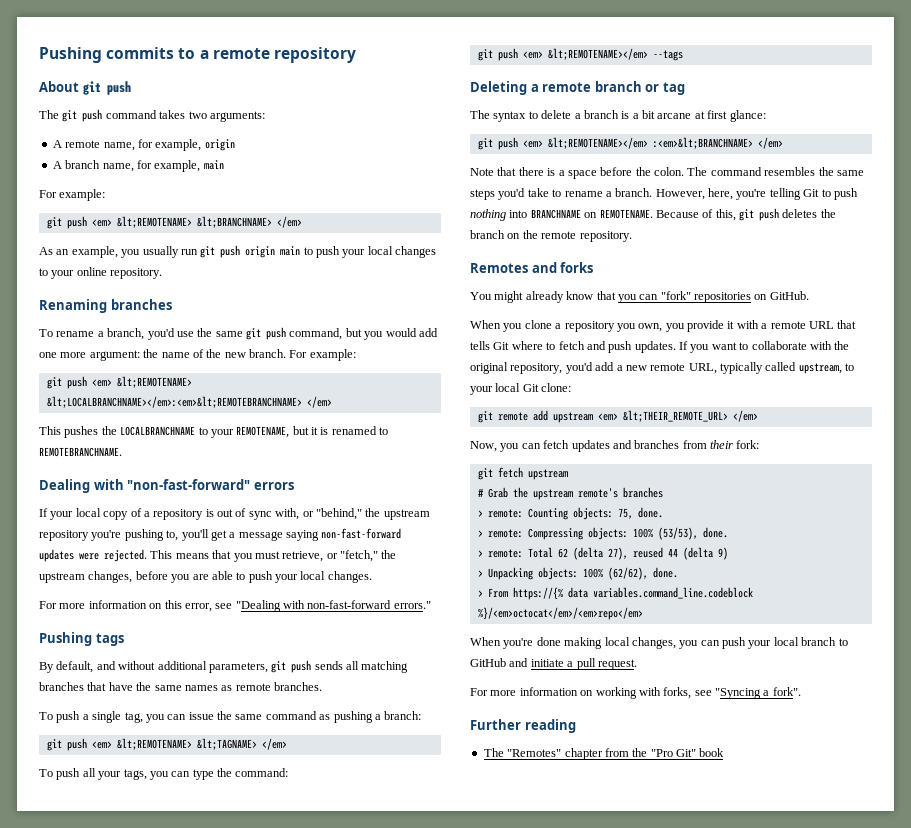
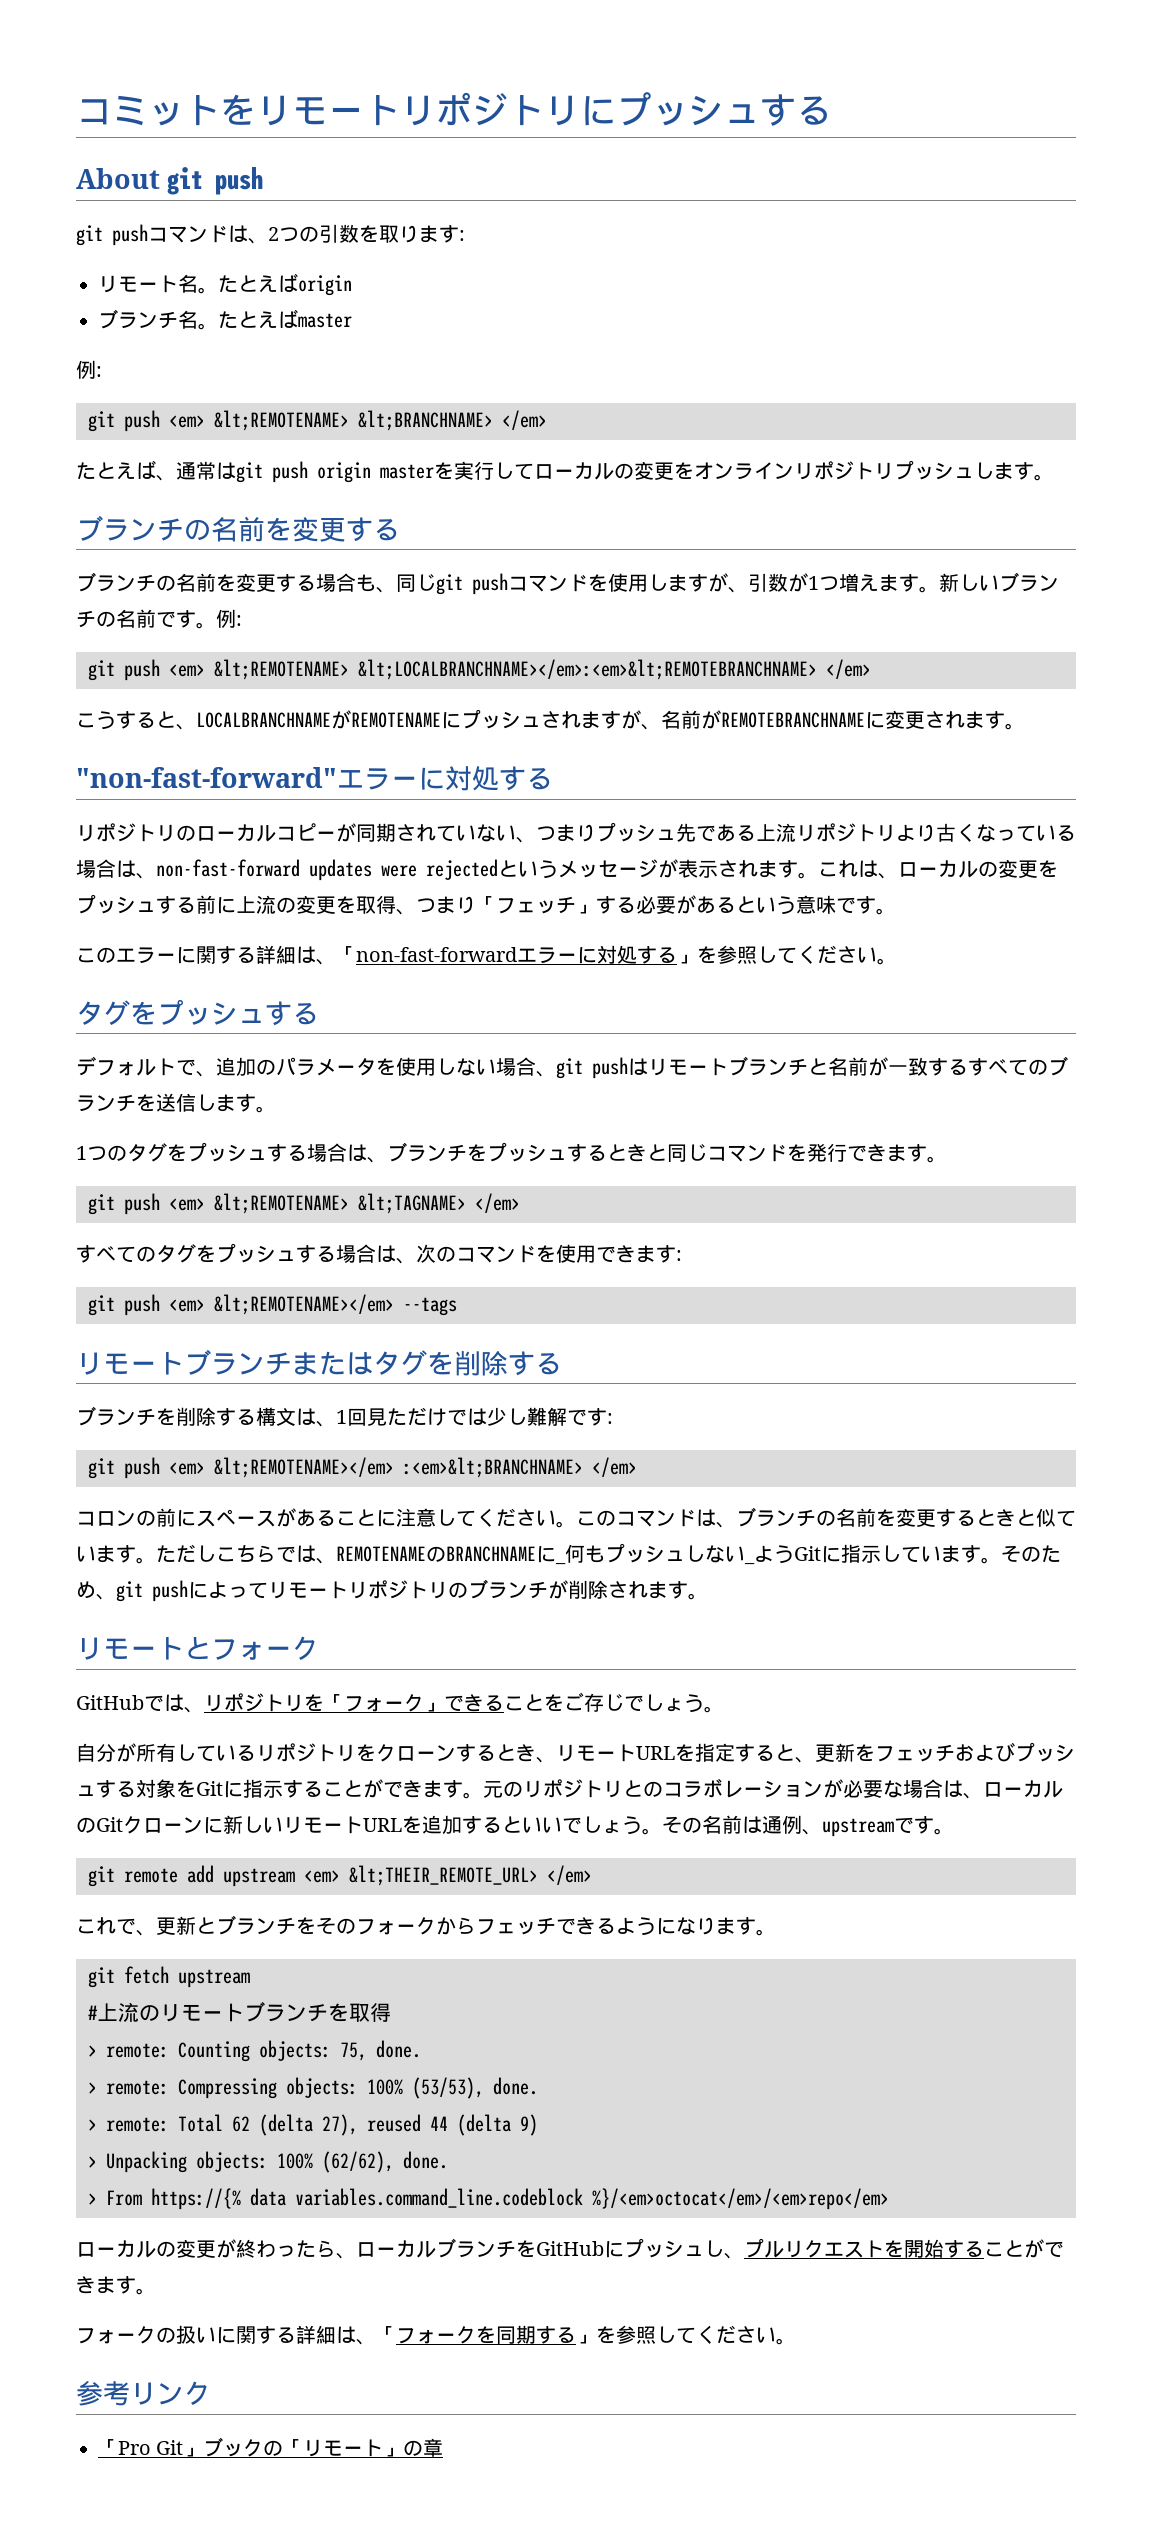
[39,47,356,63] Pushing commits to a remote repository -> [76,92,832,126] コミットをリモートリポジトリにプッシュする
[39,109,265,122] [52,139,235,151] [52,160,224,172] [39,189,106,201] The git push command takes two arguments: // A remote name, for example, origin // A branch name, for example, main // For example: -> [76,224,465,246] [98,273,352,296] [98,309,352,330] [76,360,102,379] git pushコマンドは、2つの引数を取ります: // リモート名。たとえばorigin // ブランチ名。たとえばmaster // 例:
[39,245,437,258] [39,267,163,279] [39,299,172,313] [39,327,438,340] [39,349,356,361] As an example, you usually run git push origin main to push your local changes to your online repository. // Renaming branches // To rename a branch, you'd use the same git push command, but you would add one more argument: the name of the new branch. For example: -> [76,460,1054,483] [76,515,400,542] [76,572,1059,595] [76,609,242,629] たとえば、通常はgit push origin masterを実行してローカルの変更をオンラインリポジトリプッシュします。 // ブランチの名前を変更する // ブランチの名前を変更する場合も、同じgit pushコマンドを使用しますが、引数が1つ増えます。新しいブランチの名前です。例:
[39,426,389,438] [39,447,122,457] [39,479,294,493] [39,508,430,520] [39,528,402,541] [39,549,397,562] [39,571,372,583] [39,600,431,612] [39,632,124,646] [39,660,409,673] [39,682,322,691] [39,711,422,723] This pushes the LOCALBRANCHNAME to your REMOTENAME, but it is renamed to REMOTEBRANCHNAME. // Dealing with "non-fast-forward" errors // If your local copy of a repository is out of sync with, or "behind," the upstream repository you're pushing to, you'll get a message saying non-fast-forward updates were rejected. This means that you must retrieve, or "fetch," the upstream changes, before you are able to push your local changes. // For more information on this error, see "Dealing with non-fast-forward errors." // Pushing tags // By default, and without additional parameters, git push sends all matching branches that have the same names as remote branches. // To push a single tag, you can issue the same command as pushing a branch: -> [76,709,1025,730] [76,766,553,791] [76,822,1076,843] [76,859,1058,881] [76,894,896,915] [76,945,897,965] [76,999,319,1026] [76,1056,1068,1079] [76,1093,276,1113] [76,1142,947,1163] こうすると、LOCALBRANCHNAMEがREMOTENAMEにプッシュされますが、名前がREMOTEBRANCHNAMEに変更されます。 // "non-fast-forward"エラーに対処する // リポジトリのローカルコピーが同期されていない、つまりプッシュ先である上流リポジトリより古くなっている場合は、non-fast-forward updates were rejectedというメッセージが表示されます。これは、ローカルの変更をプッシュする前に上流の変更を取得、つまり「フェッチ」する必要があるという意味です。 // このエラーに関する詳細は、「non-fast-forwardエラーに対処する」を参照してください。 // タグをプッシュする // デフォルトで、追加のパラメータを使用しない場合、git pushはリモートブランチと名前が一致するすべてのブランチを送信します。 // 1つのタグをプッシュする場合は、ブランチをプッシュするときと同じコマンドを発行できます。
[39,768,289,780] To push all your tags, you can type the command: -> [76,1243,682,1264] すべてのタグをプッシュする場合は、次のコマンドを使用できます:
[470,81,685,95] [470,110,766,122] Deleting a remote branch or tag // The syntax to delete a branch is a bit arcane at first glance: -> [76,1349,562,1376] [76,1406,613,1427] リモートブランチまたはタグを削除する // ブランチを削除する構文は、1回見ただけでは少し難解です:
[470,167,864,179] [470,188,858,200] [470,208,836,221] [470,230,632,242] [470,262,594,273] [470,291,809,303] [470,320,857,332] [470,341,850,353] [470,362,855,374] [470,383,572,395] Note that there is a space before the colon. The command resembles the same steps you'd take to rename a branch. However, here, you're telling Git to push nothing into BRANCHNAME on REMOTENAME. Because of this, git push deletes the branch on the remote repository. // Remotes and forks // You might already know that you can "fork" repositories on GitHub. // When you clone a repository you own, you provide it with a remote URL that tells Git where to fetch and push updates. If you want to collaborate with the original repository, you'd add a new remote URL, typically called upstream, to your local Git clone: -> [76,1507,1076,1528] [76,1543,1061,1565] [76,1579,708,1602] [76,1636,319,1660] [76,1692,724,1713] [76,1742,1075,1763] [76,1778,1063,1799] [76,1815,954,1837] コロンの前にスペースがあることに注意してください。このコマンドは、ブランチの名前を変更するときと似ています。ただしこちらでは、REMOTENAMEのBRANCHNAMEに_何もプッシュしない_ようGitに指示しています。そのため、git pushによってリモートリポジトリのブランチが削除されます。 // リモートとフォーク // GitHubでは、リポジトリを「フォーク」できることをご存じでしょう。 // 自分が所有しているリポジトリをクローンするとき、リモートURLを指定すると、更新をフェッチおよびプッシュする対象をGitに指示することができます。元のリポジトリとのコラボレーションが必要な場合は、ローカルのGitクローンに新しいリモートURLを追加するといいでしょう。その名前は通例、upstreamです。
[470,440,760,452] [477,467,568,480] [477,487,663,500] Now, you can fetch updates and branches from their fork: // git fetch upstream // # Grab the upstream remote's branches -> [76,1915,776,1936] [88,1966,250,1988] [88,2002,391,2022] これで、更新とブランチをそのフォークからフェッチできるようになります。 // git fetch upstream // #上流のリモートブランチを取得
[470,637,848,649] [470,658,637,670] [470,687,801,699] [470,719,576,733] [483,748,725,760] When you're done making local changes, you can push your local branch to GitHub and initiate a pull request. // For more information on working with forks, see "Syncing a fork". // Further reading // The "Remotes" chapter from the "Pro Git" book -> [76,2238,1064,2259] [76,2276,156,2295] [76,2325,796,2345] [76,2381,211,2406] [98,2437,444,2457] ローカルの変更が終わったら、ローカルブランチをGitHubにプッシュし、プルリクエストを開始することができます。 // フォークの扱いに関する詳細は、「フォークを同期する」を参照してください。 // 参考リンク // 「Pro Git」ブックの「リモート」の章

